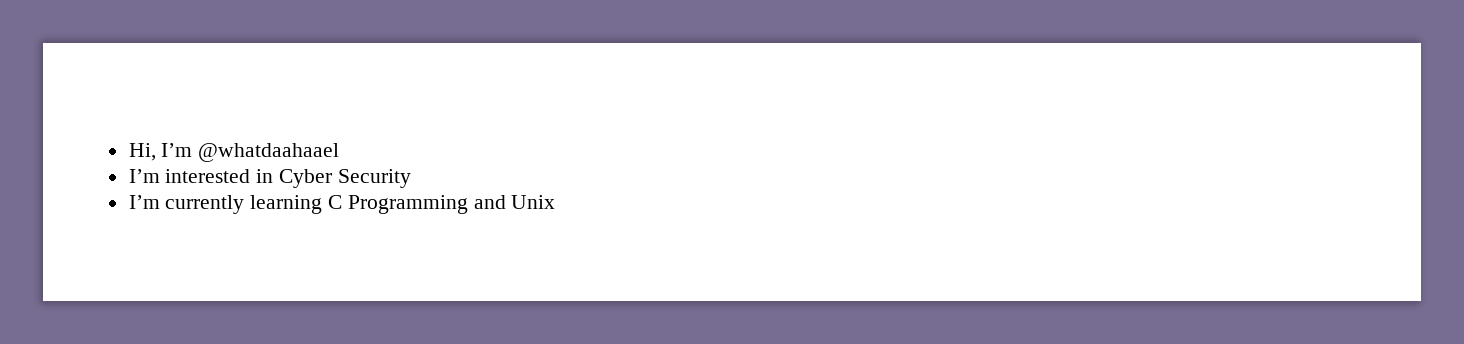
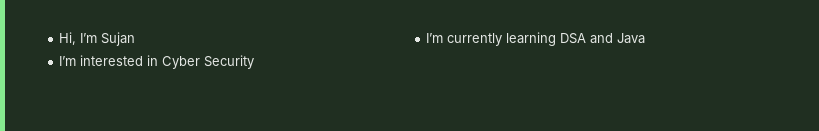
[198,143,340,162] @whatdaahaael -> [101,32,136,46] Sujan
[328,195,556,214] C Programming and Unix -> [560,33,646,44] DSA and Java

